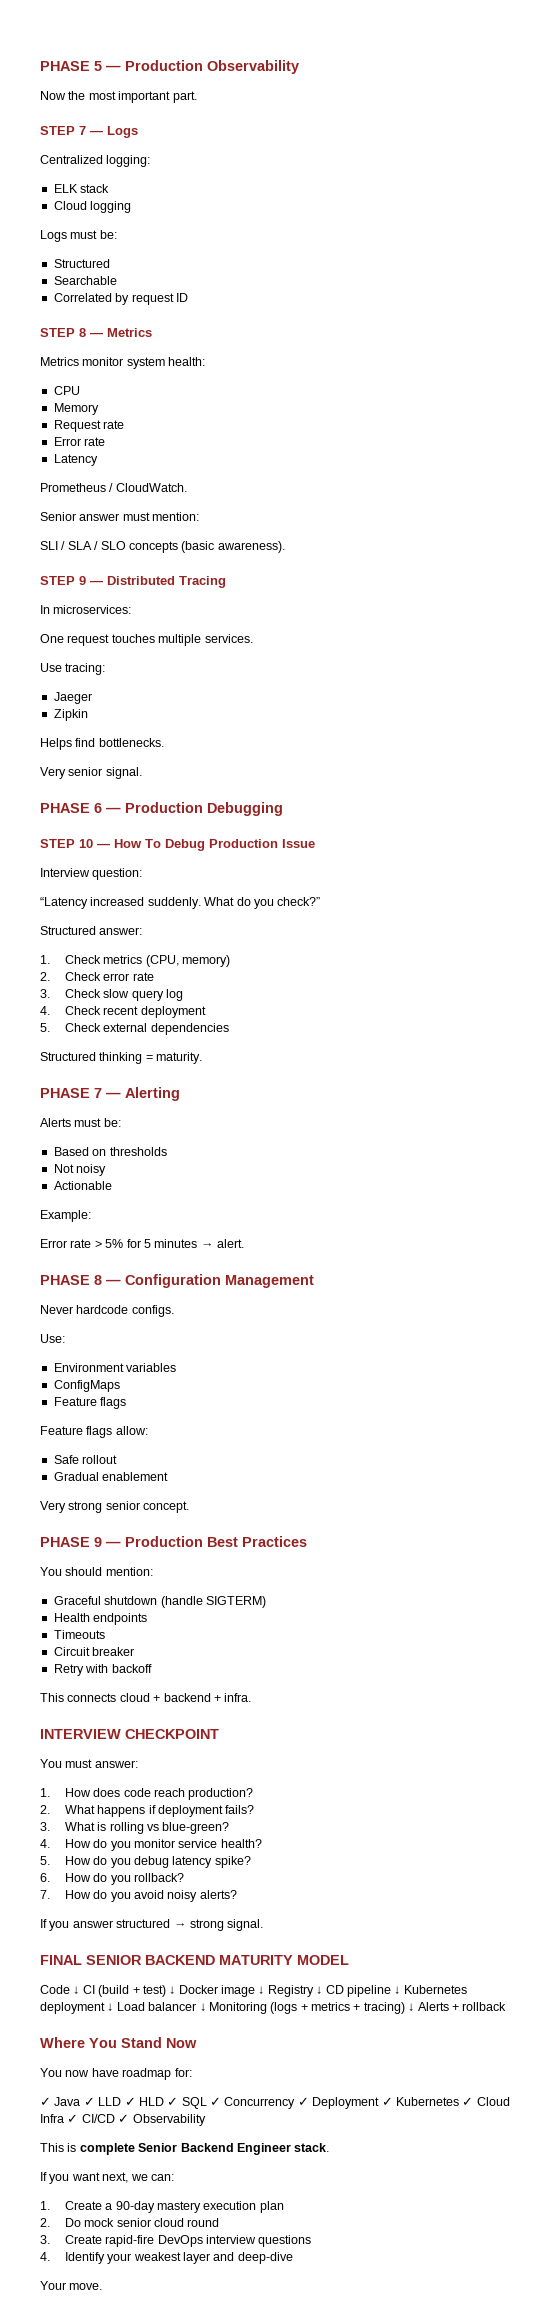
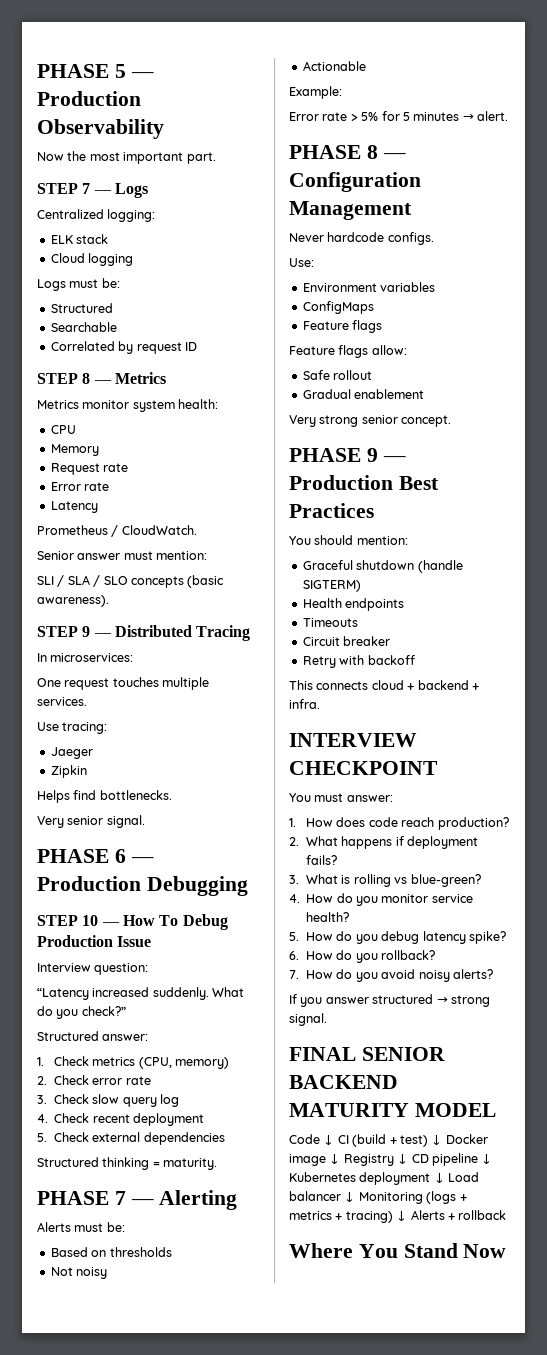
[40,2068,192,2080] [40,2097,510,2109] [40,2114,206,2126] [40,2143,330,2155] [40,2172,174,2184] [40,2201,284,2213] [40,2218,220,2227] [40,2235,312,2247] [40,2252,293,2264] [40,2281,103,2290] // You now have roadmap for: // ✓ Java ✓ LLD ✓ HLD ✓ SQL ✓ Concurrency ✓ Deployment ✓ Kubernetes ✓ Cloud Infra ✓ CI/CD ✓ Observability // This is complete Senior Backend Engineer stack. // If you want next, we can: // 1. Create a 90-day mastery execution plan // 2. Do mock senior cloud round // 3. Create rapid-fire DevOps interview questions // 4. Identify your weakest layer and deep-dive // Your move. -> (507, 1251) none

